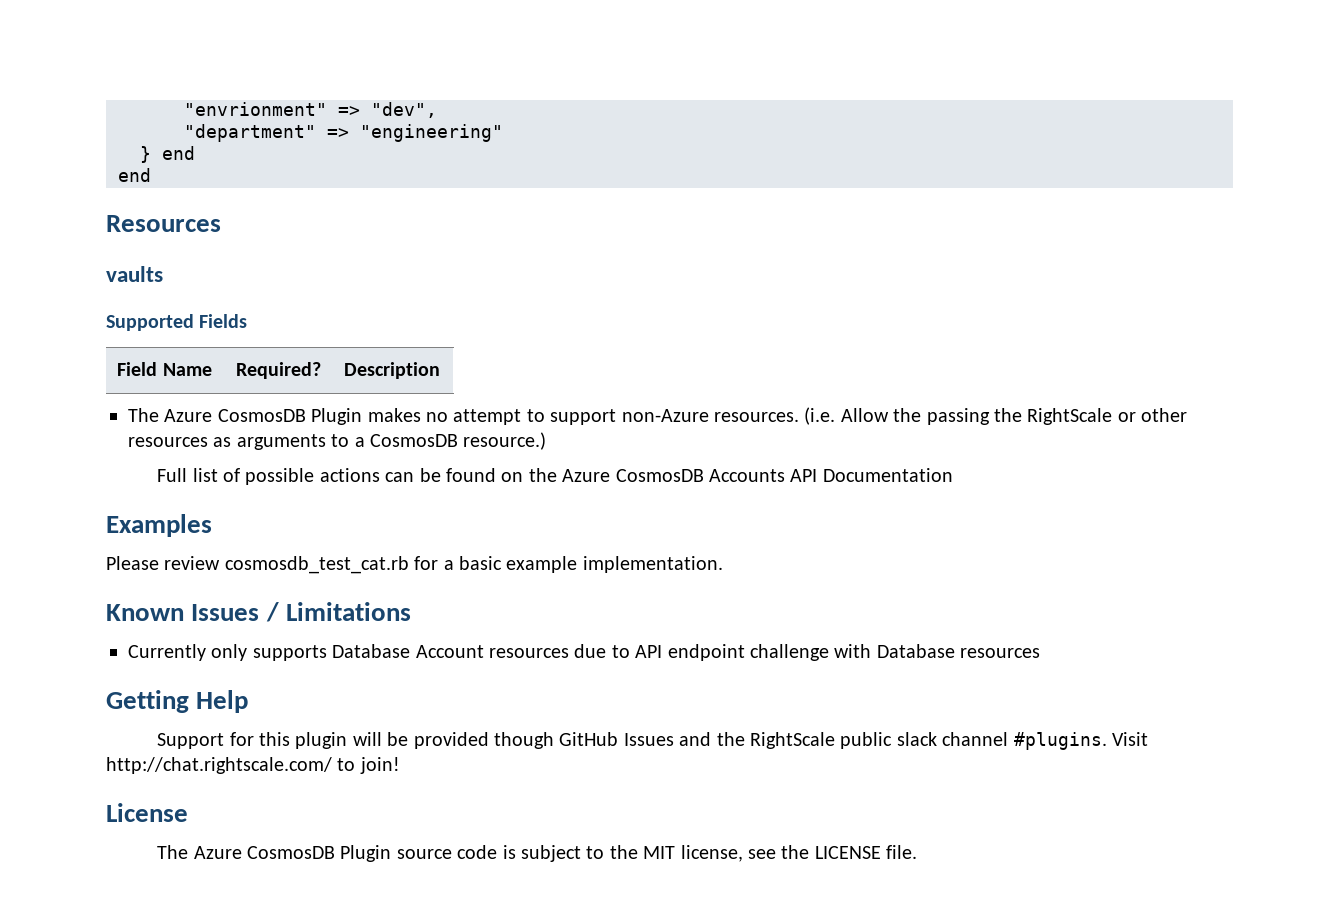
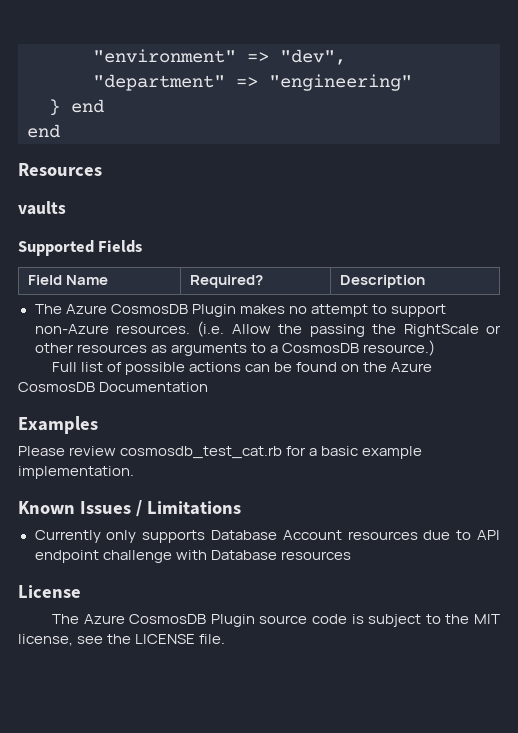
[184,102,327,116] "envrionment" -> [93,49,236,63] "environment"
[708,469,818,482] Accounts API -> (95, 387) none
[106,690,249,713] [157,732,1148,750] [106,757,400,774] // Getting Help // Support for this plugin will be provided though GitHub Issues and the RightScale public slack channel #plugins. Visit http://chat.rightscale.com/ to join! -> (351, 555) none

